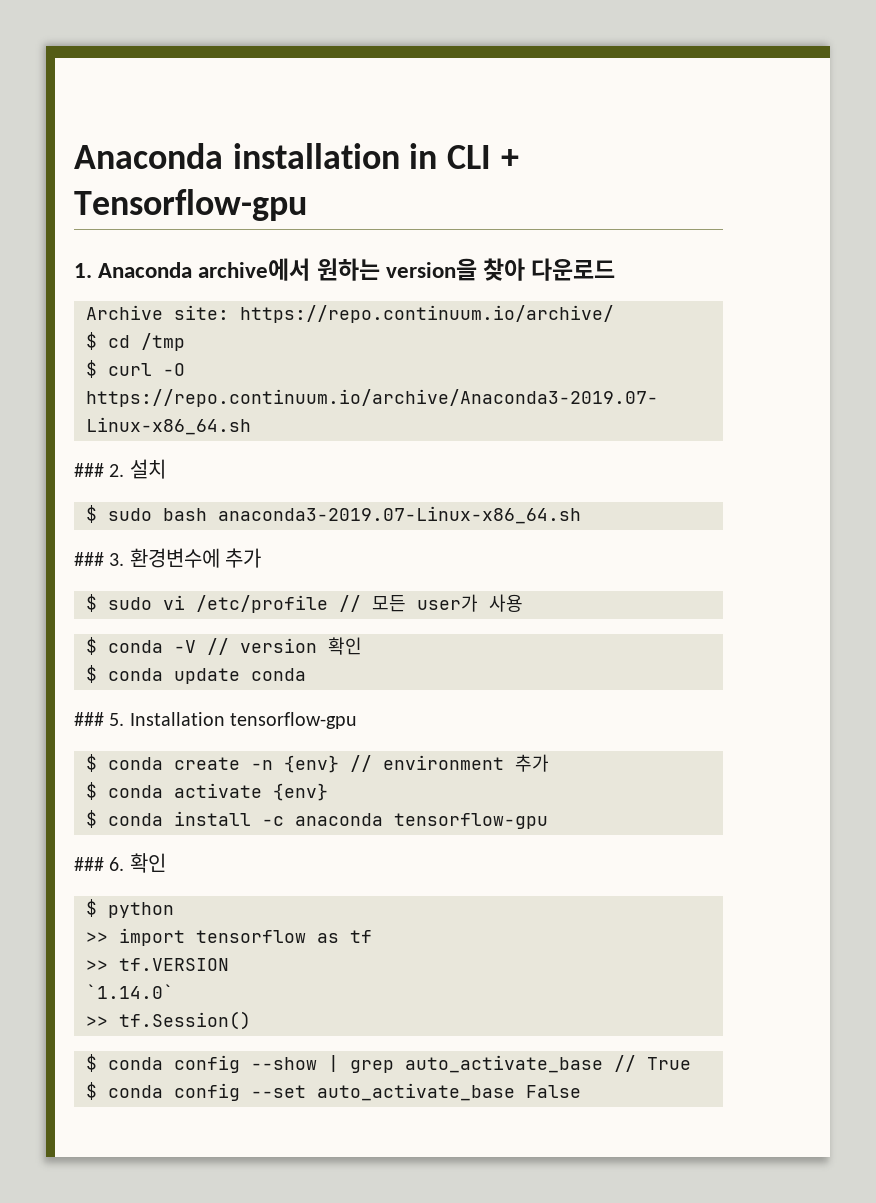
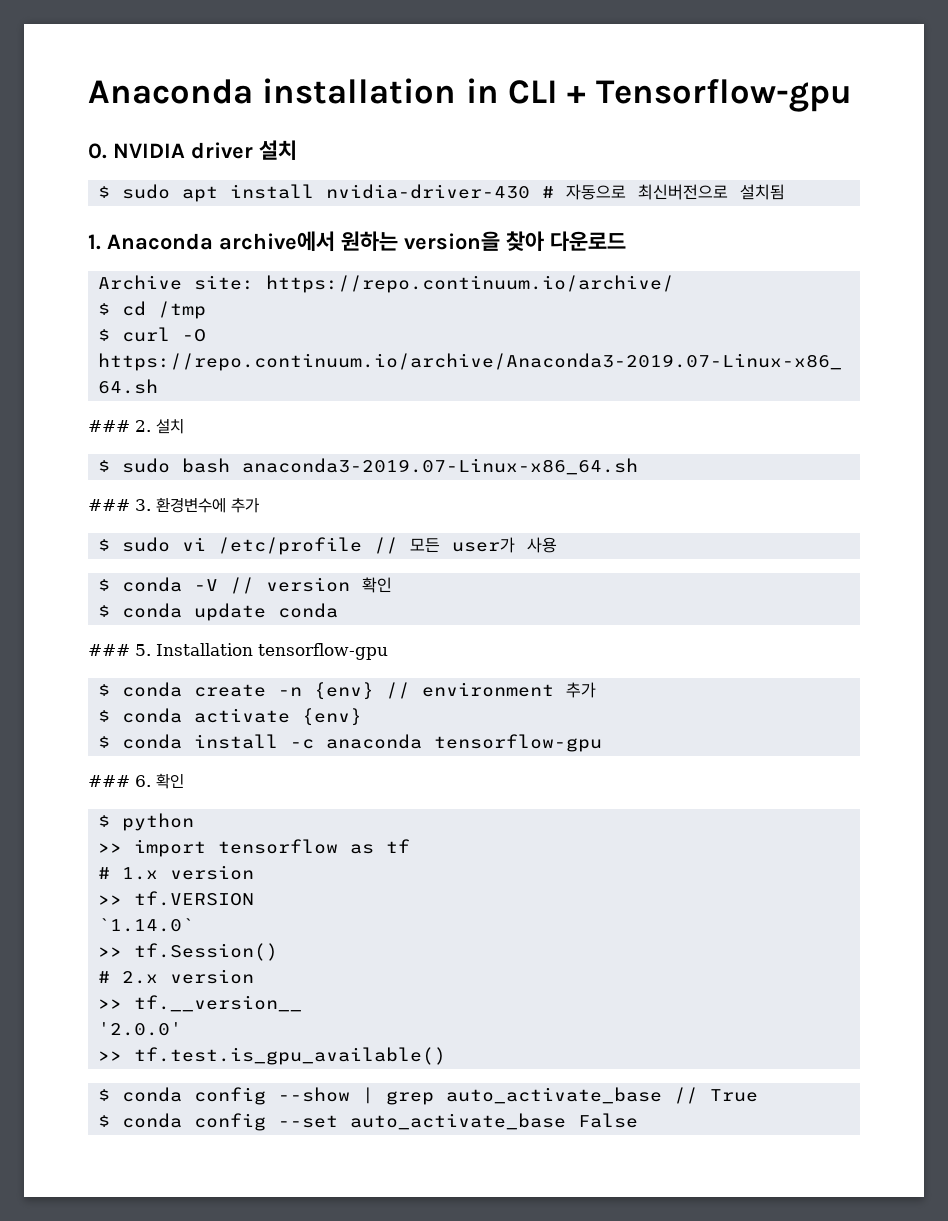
(307, 205) none -> [88,140,297,160] [97,184,785,202] // 0. NVIDIA driver 설치 // $ sudo apt install nvidia-driver-430 # 자동으로 최신버전으로 설치됨
(372, 936) none -> [97,865,254,880] // # 1.x version
(251, 1020) none -> [97,969,254,984] [97,995,302,1012] [97,1022,182,1036] [97,1047,446,1065] // # 2.x version // >> tf.__version__ // '2.0.0' // >> tf.test.is_gpu_available()

